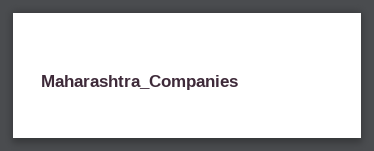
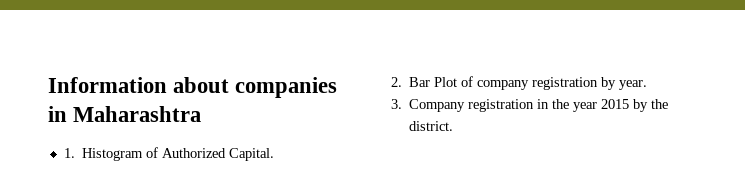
[41,75,238,90] Maharashtra_Companies -> [48,77,338,98] [48,106,202,122] [63,147,275,161] [391,76,648,90] [391,99,669,112] [409,121,454,131] Information about companies in Maharashtra // 1. Histogram of Authorized Capital. // 2. Bar Plot of company registration by year. // 3. Company registration in the year 2015 by the district.

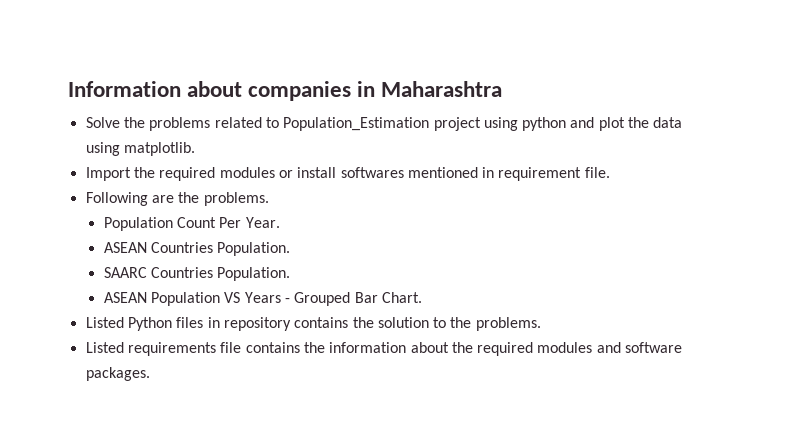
[63,147,275,161] [391,76,648,90] [391,99,669,112] [409,121,454,131] 1. Histogram of Authorized Capital. // 2. Bar Plot of company registration by year. // 3. Company registration in the year 2015 by the district. -> [85,117,683,131] [85,142,195,156] [85,167,610,181] [85,192,269,206] [103,217,280,231] [103,242,291,256] [103,267,291,281] [103,292,422,306] [85,317,541,331] [85,342,683,356] [85,367,150,381] Solve the problems related to Population_Estimation project using python and plot the data using matplotlib. // Import the required modules or install softwares mentioned in requirement file. // Following are the problems. // Population Count Per Year. // ASEAN Countries Population. // SAARC Countries Population. // ASEAN Population VS Years - Grouped Bar Chart. // Listed Python files in repository contains the solution to the problems. // Listed requirements file contains the information about the required modules and software packages.

